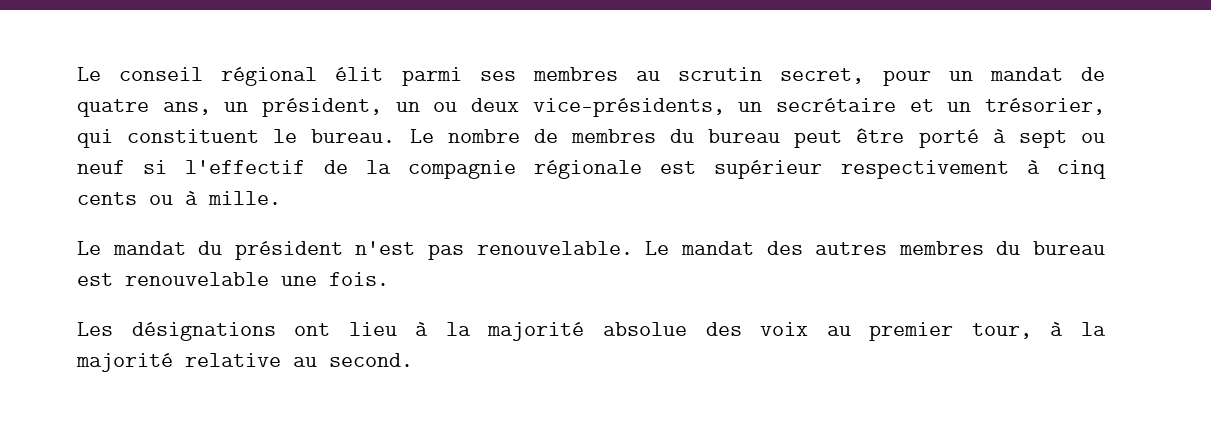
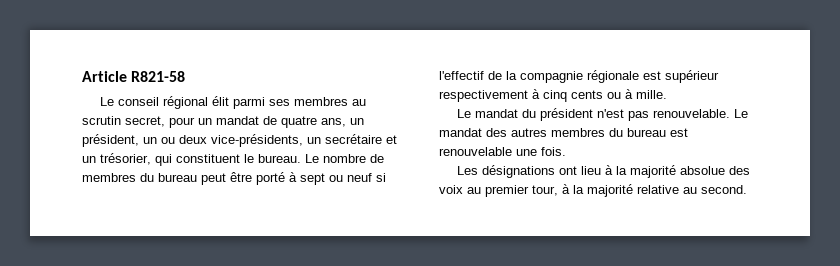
(77, 74) none -> [82,71,186,82] Article R821-58 //

